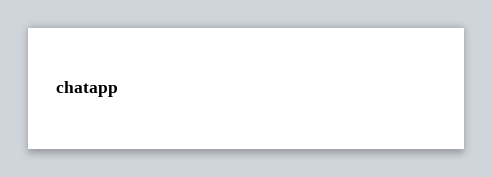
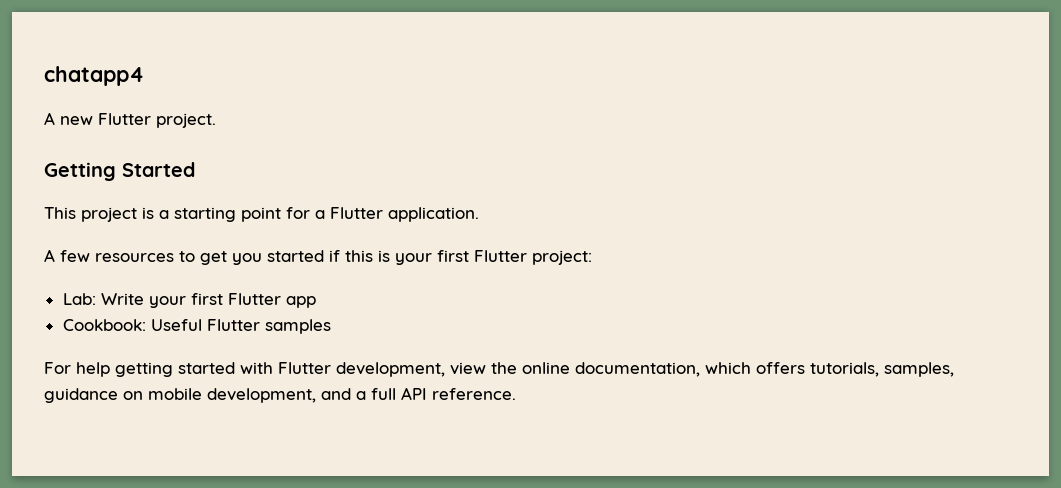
[56,81,118,97] chatapp -> [44,66,144,86] [44,112,216,128] [44,162,195,181] [44,207,479,222] [44,249,592,265] [62,293,316,308] [62,319,331,334] [44,362,954,377] [44,387,516,403] chatapp4 // A new Flutter project. // Getting Started // This project is a starting point for a Flutter application. // A few resources to get you started if this is your first Flutter project: // Lab: Write your first Flutter app // Cookbook: Useful Flutter samples // For help getting started with Flutter development, view the online documentation, which offers tutorials, samples, guidance on mobile development, and a full API reference.

